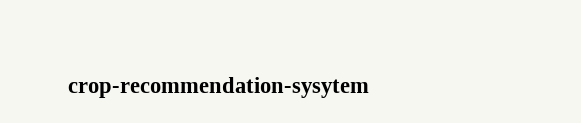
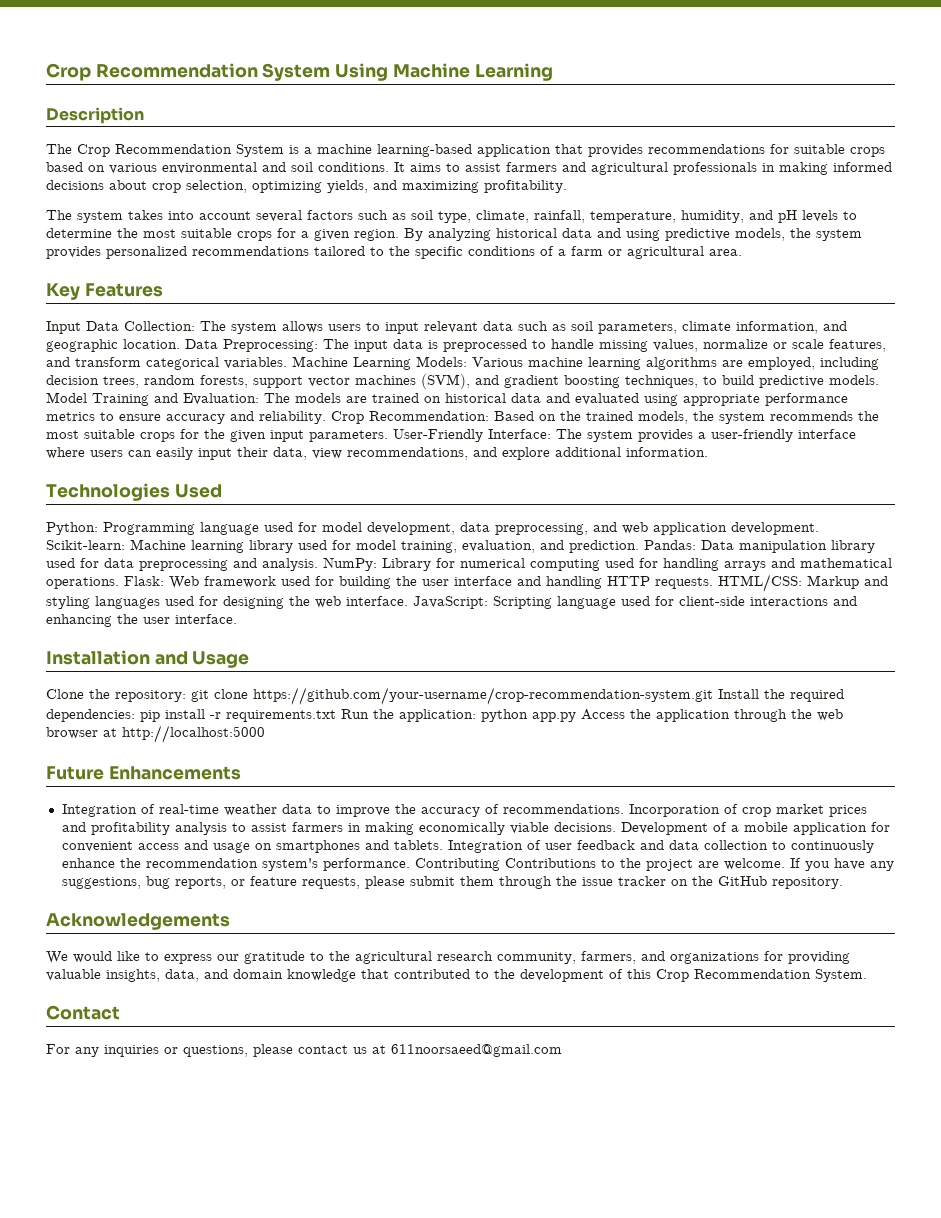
[68,77,369,98] crop-recommendation-sysytem -> [46,63,553,81] [46,107,144,124] [46,144,885,157] [46,162,892,175] [46,180,567,193] [46,210,857,223] [46,228,862,241] [46,246,742,259] [46,283,163,300] [46,321,847,334] [46,339,886,352] [46,356,879,370] [46,374,879,389] [46,392,848,406] [46,411,879,424] [46,429,856,442] [46,447,708,460] [46,483,222,501] [46,522,819,535] [46,539,875,553] [46,557,892,571] [46,574,888,592] [46,596,857,609] [46,614,237,627] [46,650,250,668] [46,687,844,705] [46,709,843,722] [46,725,265,743] [46,766,241,780] [61,804,867,817] [61,822,890,835] [61,840,874,853] [61,858,894,871] [61,876,843,889] [46,913,230,930] [46,951,850,964] [46,969,867,982] [46,1005,120,1020] [46,1044,562,1057] Crop Recommendation System Using Machine Learning // Description // The Crop Recommendation System is a machine learning-based application that provides recommendations for suitable crops based on various environmental and soil conditions. It aims to assist farmers and agricultural professionals in making informed decisions about crop selection, optimizing yields, and maximizing profitability. // The system takes into account several factors such as soil type, climate, rainfall, temperature, humidity, and pH levels to determine the most suitable crops for a given region. By analyzing historical data and using predictive models, the system provides personalized recommendations tailored to the specific conditions of a farm or agricultural area. // Key Features // Input Data Collection: The system allows users to input relevant data such as soil parameters, climate information, and geographic location. Data Preprocessing: The input data is preprocessed to handle missing values, normalize or scale features, and transform categorical variables. Machine Learning Models: Various machine learning algorithms are employed, including decision trees, random forests, support vector machines (SVM), and gradient boosting techniques, to build predictive models. Model Training and Evaluation: The models are trained on historical data and evaluated using appropriate performance metrics to ensure accuracy and reliability. Crop Recommendation: Based on the trained models, the system recommends the most suitable crops for the given input parameters. User-Friendly Interface: The system provides a user-friendly interface where users can easily input their data, view recommendations, and explore additional information. // Technologies Used // Python: Programming language used for model development, data preprocessing, and web application development. Scikit-learn: Machine learning library used for model training, evaluation, and prediction. Pandas: Data manipulation library used for data preprocessing and analysis. NumPy: Library for numerical computing used for handling arrays and mathematical operations. Flask: Web framework used for building the user interface and handling HTTP requests. HTML/CSS: Markup and styling languages used for designing the web interface. JavaScript: Scripting language used for client-side interactions and enhancing the user interface. // Installation and Usage // Clone the repository: git clone https://github.com/your-username/crop-recommendation-system.git Install the required dependencies: pip install -r requirements.txt Run the application: python app.py Access the application through the web browser at http://localhost:5000 // Future Enhancements // Integration of real-time weather data to improve the accuracy of recommendations. Incorporation of crop market prices and profitability analysis to assist farmers in making economically viable decisions. Development of a mobile application for convenient access and usage on smartphones and tablets. Integration of user feedback and data collection to continuously enhance the recommendation system's performance. Contributing Contributions to the project are welcome. If you have any suggestions, bug reports, or feature requests, please submit them through the issue tracker on the GitHub repository. // Acknowledgements // We would like to express our gratitude to the agricultural research community, farmers, and organizations for providing valuable insights, data, and domain knowledge that contributed to the development of this Crop Recommendation System. // Contact // For any inquiries or questions, please contact us at 611noorsaeed@gmail.com

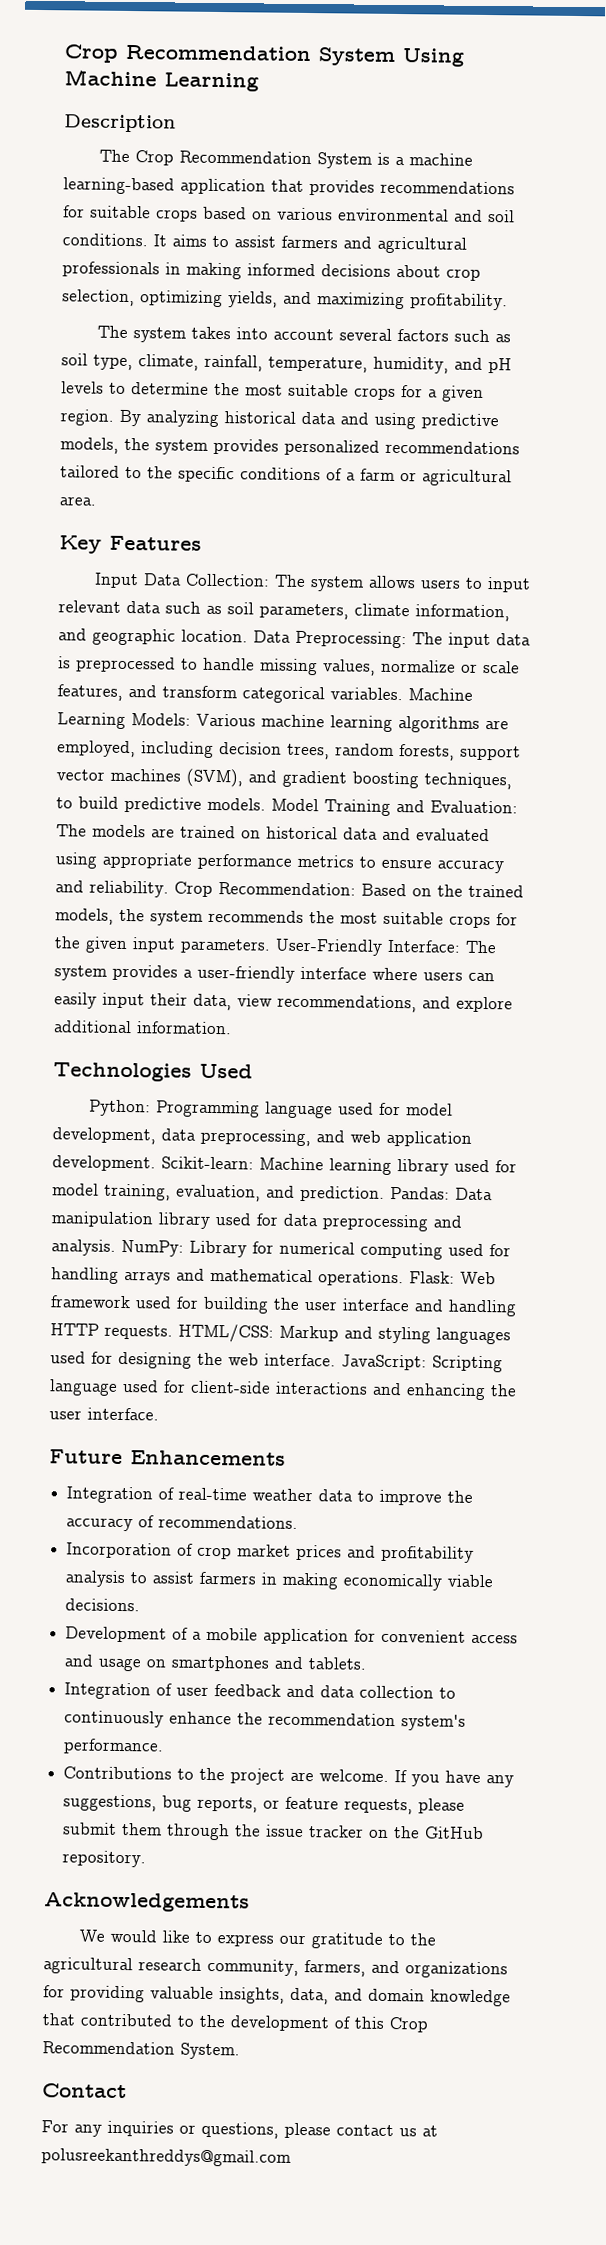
[46,650,250,668] [46,687,844,705] [46,709,843,722] [46,725,265,743] // Installation and Usage // Clone the repository: git clone https://github.com/your-username/crop-recommendation-system.git Install the required dependencies: pip install -r requirements.txt Run the application: python app.py Access the application through the web browser at http://localhost:5000 -> (159, 1414) none
(624, 809) none -> (299, 1522) //
(616, 827) none -> (141, 1605) //
(443, 845) none -> (368, 1663) //
[414,858,500,871] Contributing -> (165, 1746) //
[391,1044,562,1057] 611noorsaeed@gmail.com -> [41,2148,291,2167] polusreekanthreddys@gmail.com

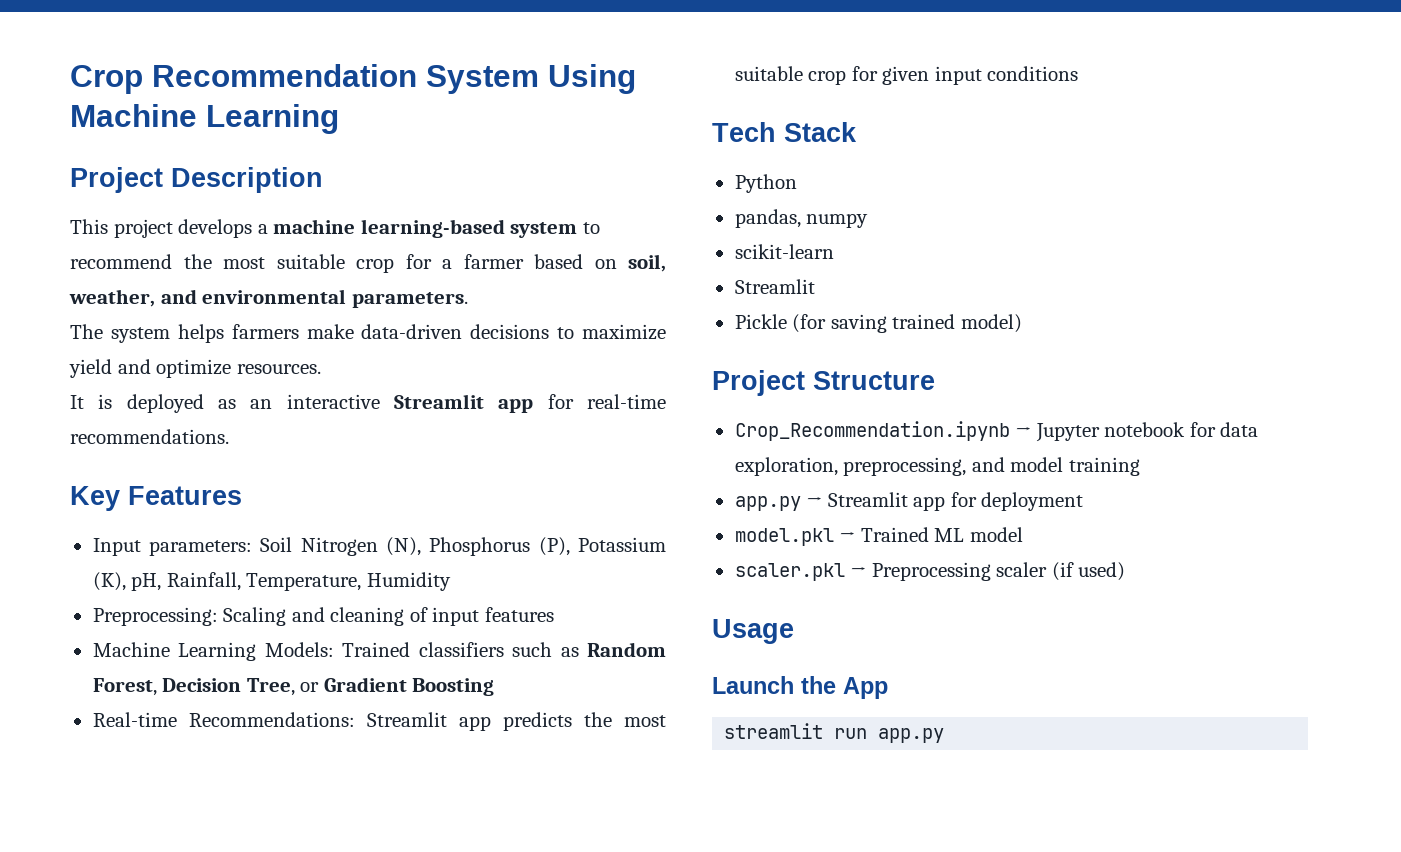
(259, 82) none -> [70,167,163,193] Project
[99,149,474,169] [63,177,515,196] [63,205,515,223] [62,233,467,254] [62,261,481,281] [62,289,508,311] [97,325,512,343] [61,353,512,374] [61,381,484,402] [60,409,499,430] [60,437,520,456] [60,465,512,487] [59,496,96,506] [59,535,202,554] [94,572,532,593] [58,600,510,622] [58,628,531,649] [58,656,520,676] [57,684,473,704] [57,712,509,733] [57,740,521,761] [56,768,512,790] [56,796,518,816] [56,824,490,842] [55,852,504,874] [55,880,524,898] [55,908,518,929] [54,936,497,956] [54,964,495,983] [54,992,513,1013] [53,1020,232,1035] [53,1062,253,1082] [89,1099,454,1119] [52,1127,472,1147] [52,1155,517,1176] [52,1183,493,1202] [51,1211,462,1232] [51,1239,511,1260] [51,1267,496,1287] [50,1295,517,1317] [50,1323,511,1345] [50,1351,503,1373] [49,1379,517,1401] [49,1407,159,1421] [49,1449,286,1466] [66,1486,474,1506] [66,1515,299,1532] [66,1542,475,1563] [65,1570,494,1591] [65,1598,141,1612] [65,1626,519,1645] [64,1654,368,1672] [64,1682,457,1700] [64,1710,467,1731] [63,1738,165,1755] [63,1766,515,1788] [63,1794,466,1815] [63,1822,485,1841] [62,1850,147,1868] [44,1892,250,1913] [79,1929,437,1949] [43,1957,508,1979] [43,1985,511,2007] [42,2013,429,2033] [42,2041,240,2060] [42,2083,127,2099] [41,2120,438,2139] [41,2148,291,2167] The Crop Recommendation System is a machine learning-based application that provides recommendations for suitable crops based on various environmental and soil conditions. It aims to assist farmers and agricultural professionals in making informed decisions about crop selection, optimizing yields, and maximizing profitability. // The system takes into account several factors such as soil type, climate, rainfall, temperature, humidity, and pH levels to determine the most suitable crops for a given region. By analyzing historical data and using predictive models, the system provides personalized recommendations tailored to the specific conditions of a farm or agricultural area. // Key Features // Input Data Collection: The system allows users to input relevant data such as soil parameters, climate information, and geographic location. Data Preprocessing: The input data is preprocessed to handle missing values, normalize or scale features, and transform categorical variables. Machine Learning Models: Various machine learning algorithms are employed, including decision trees, random forests, support vector machines (SVM), and gradient boosting techniques, to build predictive models. Model Training and Evaluation: The models are trained on historical data and evaluated using appropriate performance metrics to ensure accuracy and reliability. Crop Recommendation: Based on the trained models, the system recommends the most suitable crops for the given input parameters. User-Friendly Interface: The system provides a user-friendly interface where users can easily input their data, view recommendations, and explore additional information. // Technologies Used // Python: Programming language used for model development, data preprocessing, and web application development. Scikit-learn: Machine learning library used for model training, evaluation, and prediction. Pandas: Data manipulation library used for data preprocessing and analysis. NumPy: Library for numerical computing used for handling arrays and mathematical operations. Flask: Web framework used for building the user interface and handling HTTP requests. HTML/CSS: Markup and styling languages used for designing the web interface. JavaScript: Scripting language used for client-side interactions and enhancing the user interface. // Future Enhancements // Integration of real-time weather data to improve the accuracy of recommendations. // Incorporation of crop market prices and profitability analysis to assist farmers in making economically viable decisions. // Development of a mobile application for convenient access and usage on smartphones and tablets. // Integration of user feedback and data collection to continuously enhance the recommendation system's performance. // Contributions to the project are welcome. If you have any suggestions, bug reports, or feature requests, please submit them through the issue tracker on the GitHub repository. // Acknowledgements // We would like to express our gratitude to the agricultural research community, farmers, and organizations for providing valuable insights, data, and domain knowledge that contributed to the development of this Crop Recommendation System. // Contact // For any inquiries or questions, please contact us at polusreekanthreddys@gmail.com -> [70,219,600,238] [70,254,666,273] [69,289,468,308] [70,324,666,343] [69,359,321,378] [70,394,666,413] [70,429,229,444] [70,486,242,511] [92,537,667,556] [92,572,451,591] [92,607,554,626] [92,642,666,661] [92,677,495,696] [92,712,666,731] [734,66,1079,85] [712,122,857,142] [734,174,797,193] [734,209,869,228] [734,244,834,259] [734,279,815,294] [734,314,1022,333] [712,370,935,396] [734,421,1259,442] [734,457,1140,476] [734,492,1084,511] [734,527,1023,546] [734,562,1126,581] [712,619,794,644] [712,676,888,699] [724,723,945,743] This project develops a machine learning-based system to recommend the most suitable crop for a farmer based on soil, weather, and environmental parameters. // The system helps farmers make data-driven decisions to maximize yield and optimize resources. // It is deployed as an interactive Streamlit app for real-time recommendations. // Key Features // Input parameters: Soil Nitrogen (N), Phosphorus (P), Potassium (K), pH, Rainfall, Temperature, Humidity // Preprocessing: Scaling and cleaning of input features // Machine Learning Models: Trained classifiers such as Random Forest, Decision Tree, or Gradient Boosting // Real-time Recommendations: Streamlit app predicts the most suitable crop for given input conditions // Tech Stack // Python // pandas, numpy // scikit-learn // Streamlit // Pickle (for saving trained model) // Project Structure // Crop_Recommendation.ipynb → Jupyter notebook for data exploration, preprocessing, and model training // app.py → Streamlit app for deployment // model.pkl → Trained ML model // scaler.pkl → Preprocessing scaler (if used) // Usage // Launch the App // streamlit run app.py

